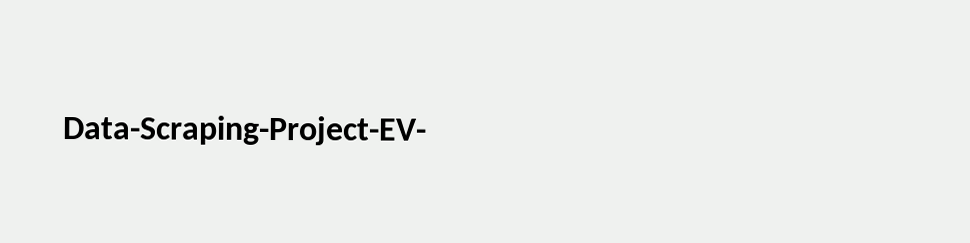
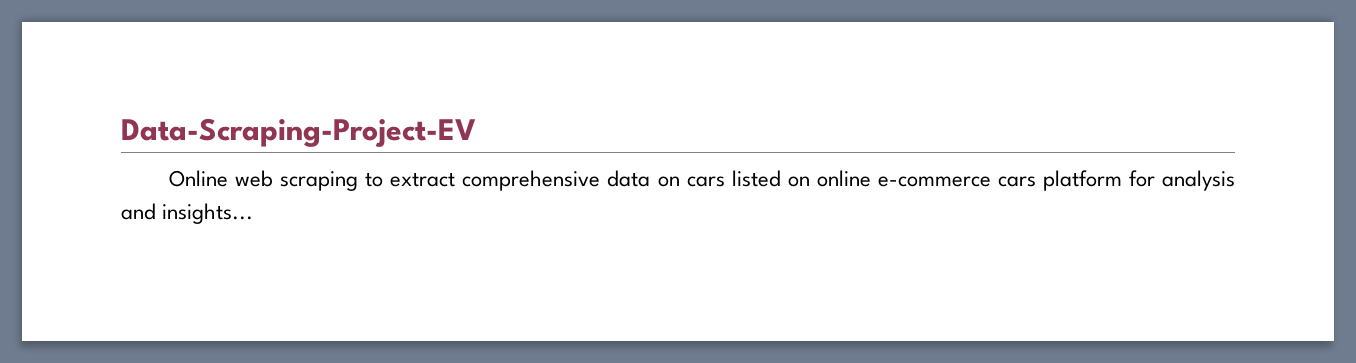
[62,115,427,146] Data-Scraping-Project-EV- -> [121,118,476,147] [169,170,1235,191] [121,203,254,224] Data-Scraping-Project-EV // Online web scraping to extract comprehensive data on cars listed on online e-commerce cars platform for analysis and insights...

